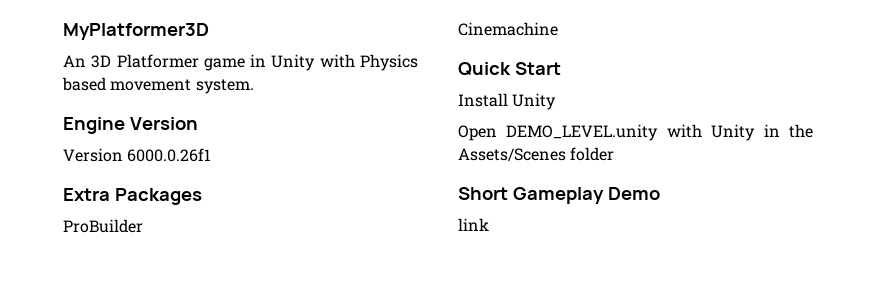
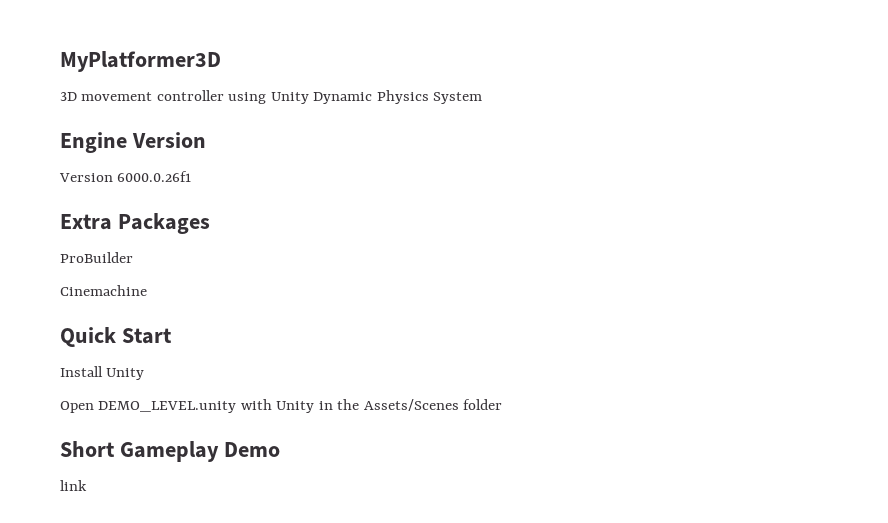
[63,54,418,71] [62,77,254,94] An 3D Platformer game in Unity with Physics based movement system. -> [60,90,483,104] 3D movement controller using Unity Dynamic Physics System

